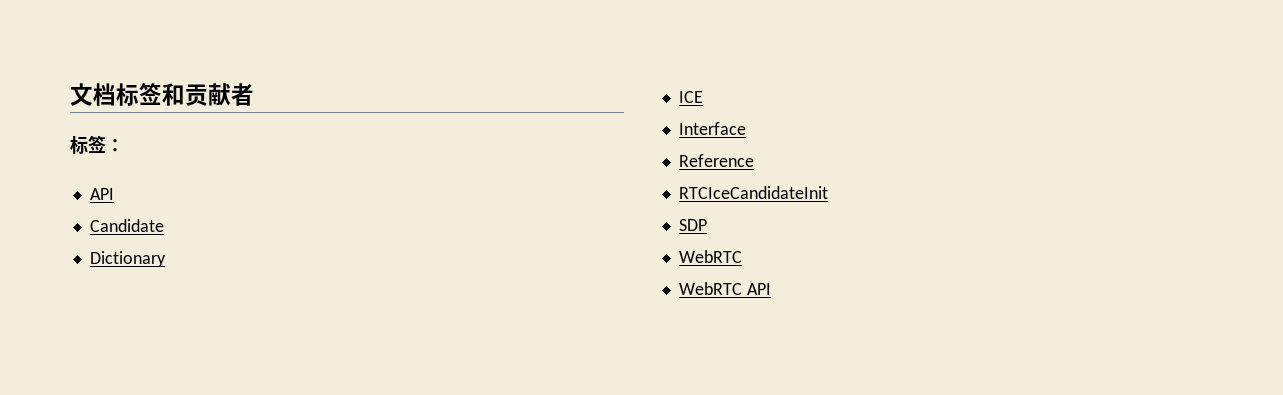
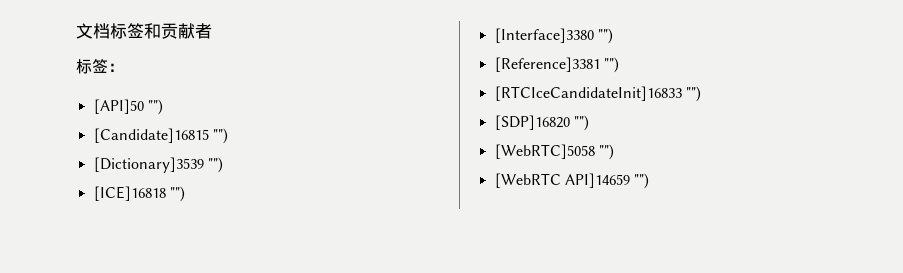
[89,188,114,200] [89,219,164,232] [89,251,166,267] [678,91,703,103] [678,122,746,135] [678,154,754,167] [678,186,828,199] [678,219,707,231] [678,250,742,263] [678,282,771,295] API // Candidate // Dictionary // ICE // Interface // Reference // RTCIceCandidateInit // SDP // WebRTC // WebRTC API -> [93,99,163,115] [93,128,228,144] [93,157,223,173] [93,186,185,202] [494,28,613,44] [494,57,619,73] [494,86,701,102] [494,115,589,131] [494,144,614,160] [494,173,650,189] [API]50 "") // [Candidate]16815 "") // [Dictionary]3539 "") // [ICE]16818 "") // [Interface]3380 "") // [Reference]3381 "") // [RTCIceCandidateInit]16833 "") // [SDP]16820 "") // [WebRTC]5058 "") // [WebRTC API]14659 "")

